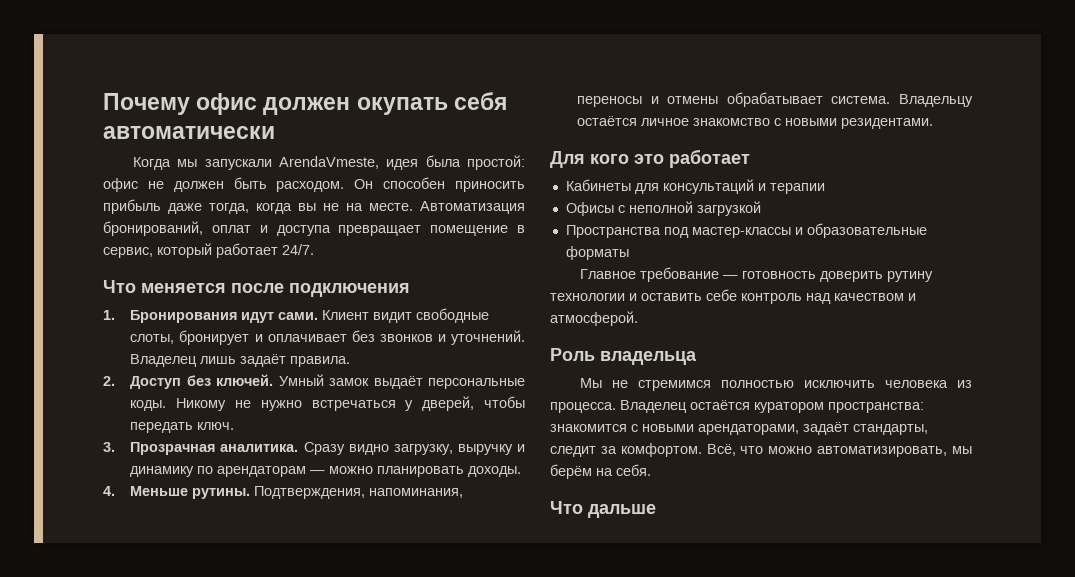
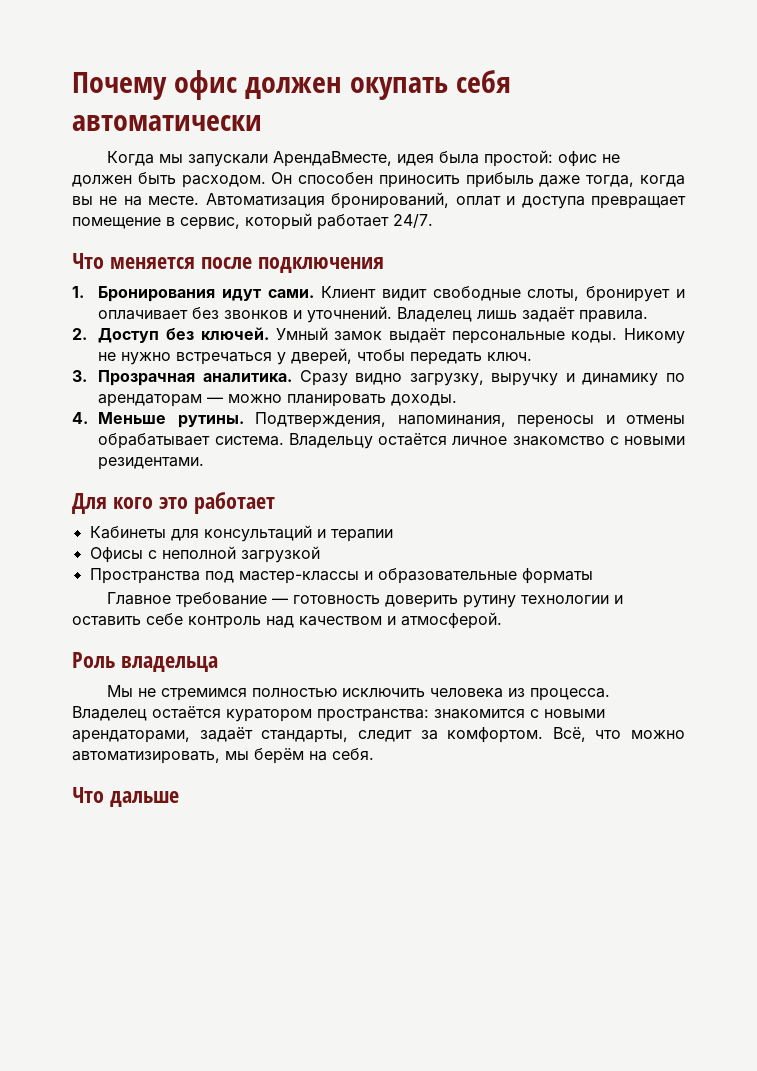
[278,156,379,169] ArendaVmeste, -> [273,151,393,167] АрендаВместе,

